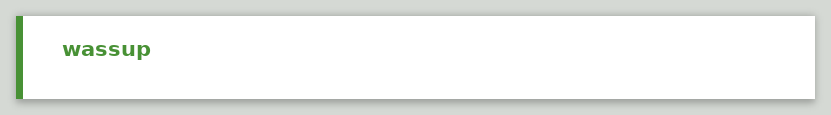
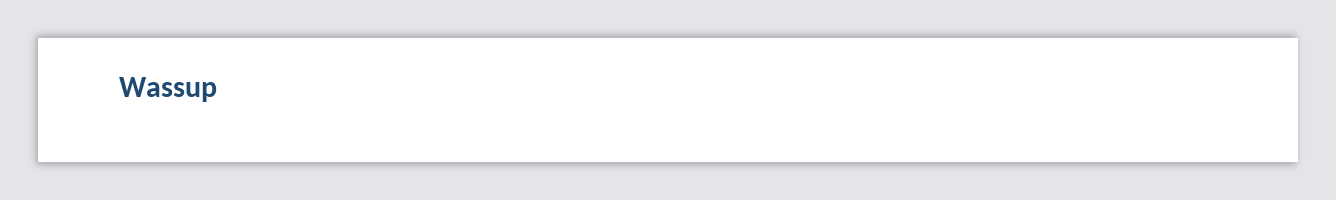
[62,45,151,60] wassup -> [119,77,217,102] Wassup

